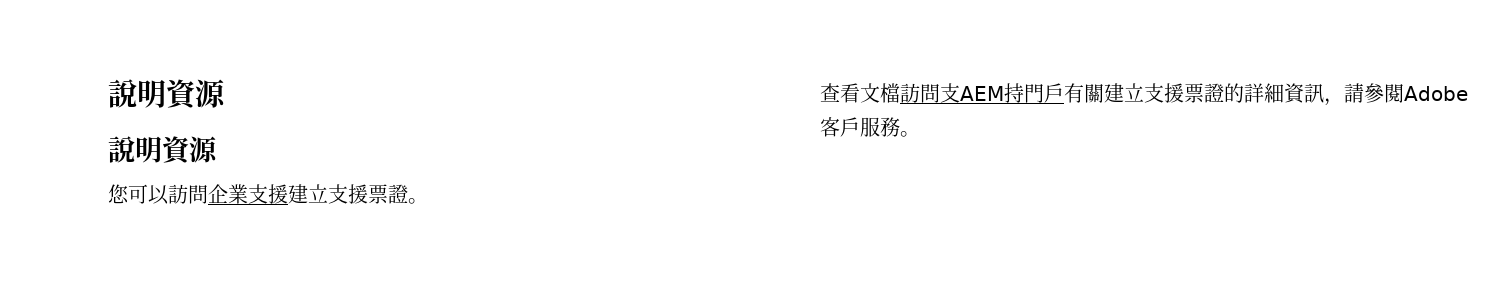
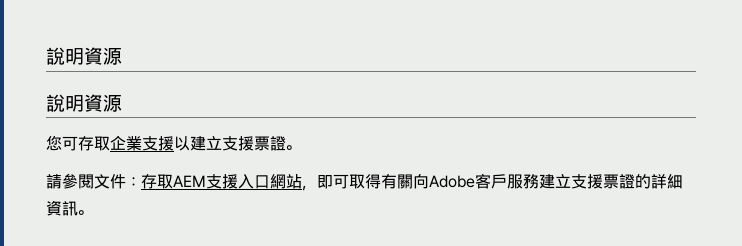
[148,184,208,205] 以訪問 -> [78,136,110,151] 存取
(288, 194) none -> [174,136,190,151] 以
[820,83,1104,103] 查看文檔訪問支AEM持門戶有關 -> [46,173,539,191] 請參閱文件：存取AEM支援入口網站，即可取得有關向Adobe客戶服務
[1324,83,1468,106] [820,117,900,137] ，請參閱Adobe客戶服務 -> (78, 208) none

